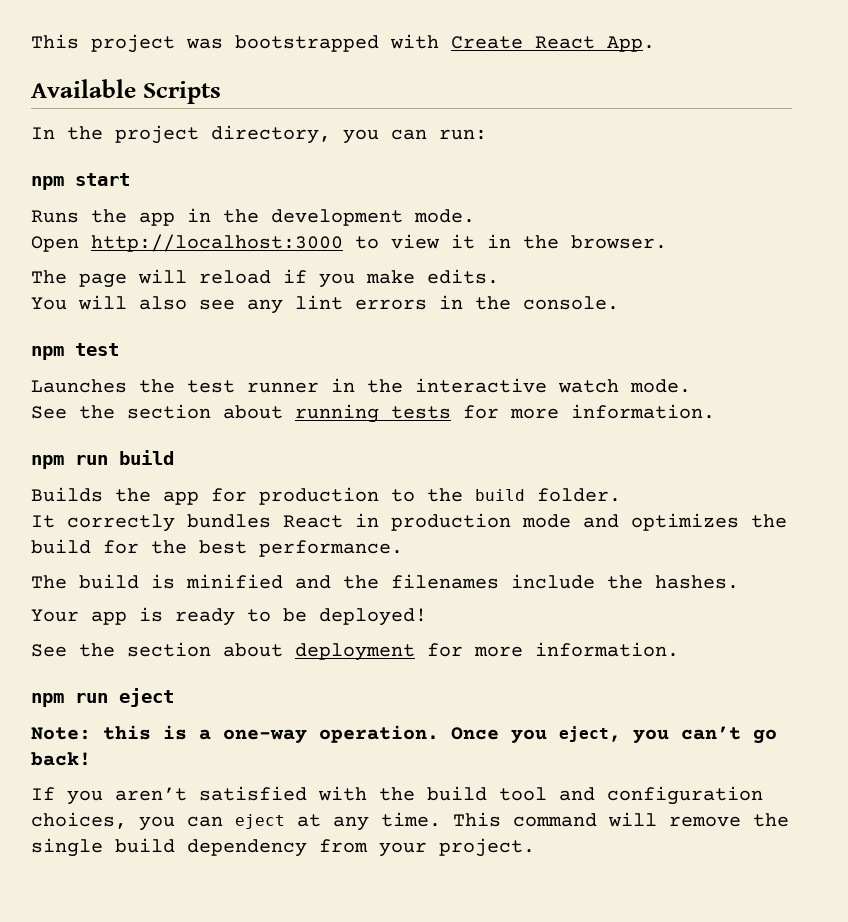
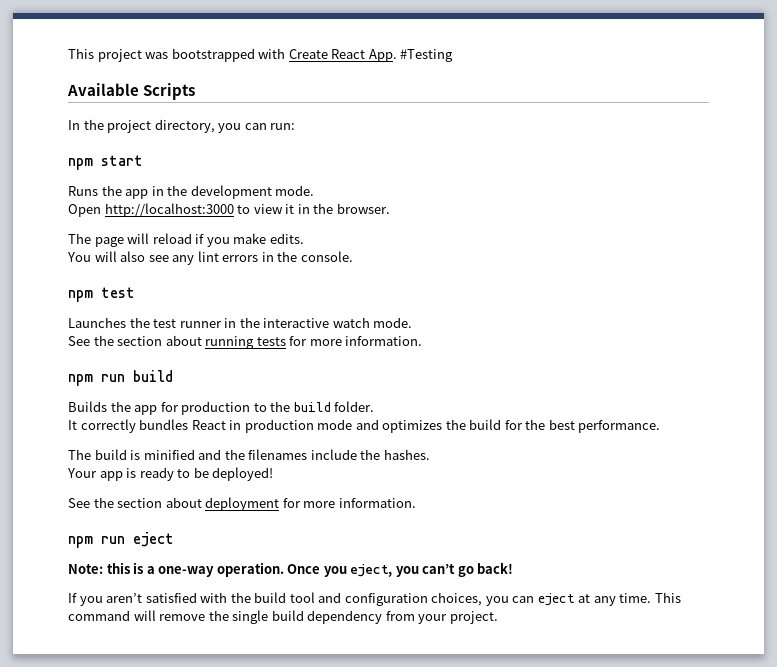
(655, 44) none -> [400,49,454,62] #Testing

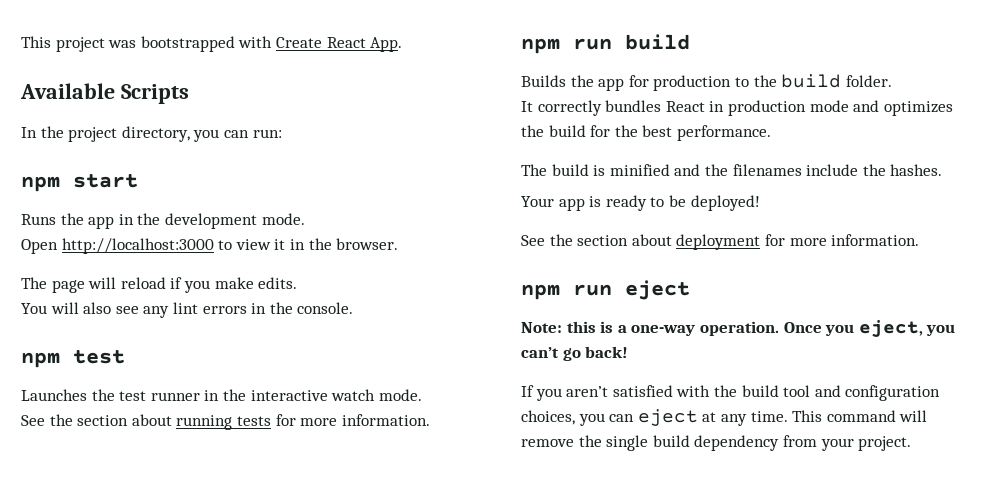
[400,49,454,62] #Testing -> (403, 44) none

